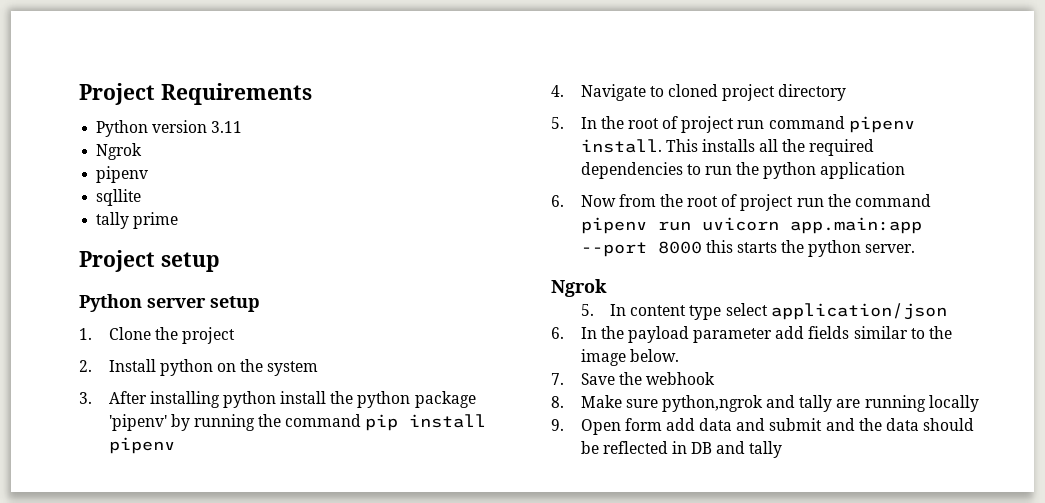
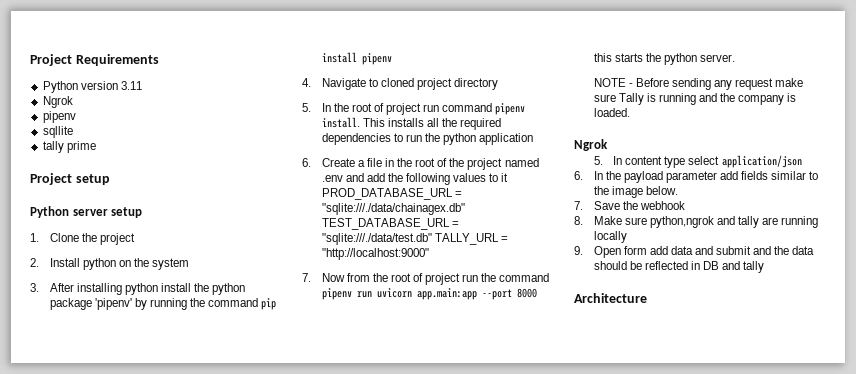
(564, 201) none -> [321,158,539,170] [321,173,509,185] [321,188,462,200] [321,203,465,215] [321,218,459,230] [321,233,508,245] [321,248,429,260] [302,273,311,282] Create a file in the root of the project named .env and add the following values to it PROD_DATABASE_URL = "sqlite:///./data/chainagex.db" TEST_DATABASE_URL = "sqlite:///./data/test.db" TALLY_URL = "http://localhost:9000" // 7.
(916, 248) none -> [593,78,804,90] [593,93,797,105] [593,108,630,117] // NOTE - Before sending any request make sure Tally is running and the company is loaded.
(783, 449) none -> [574,293,647,303] // Architecture

